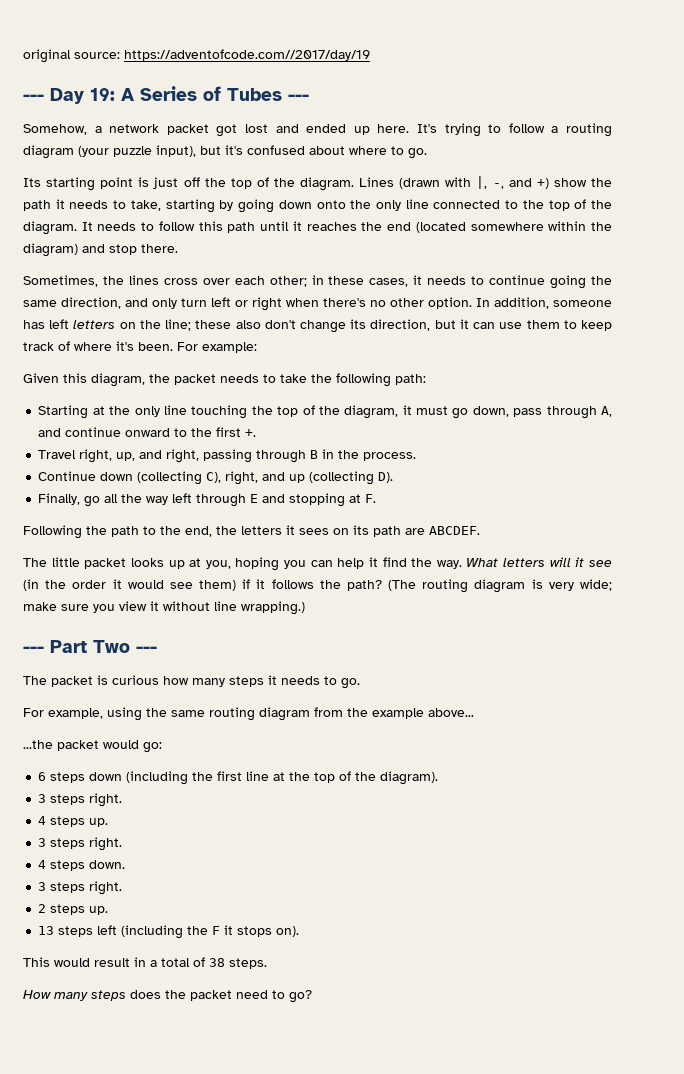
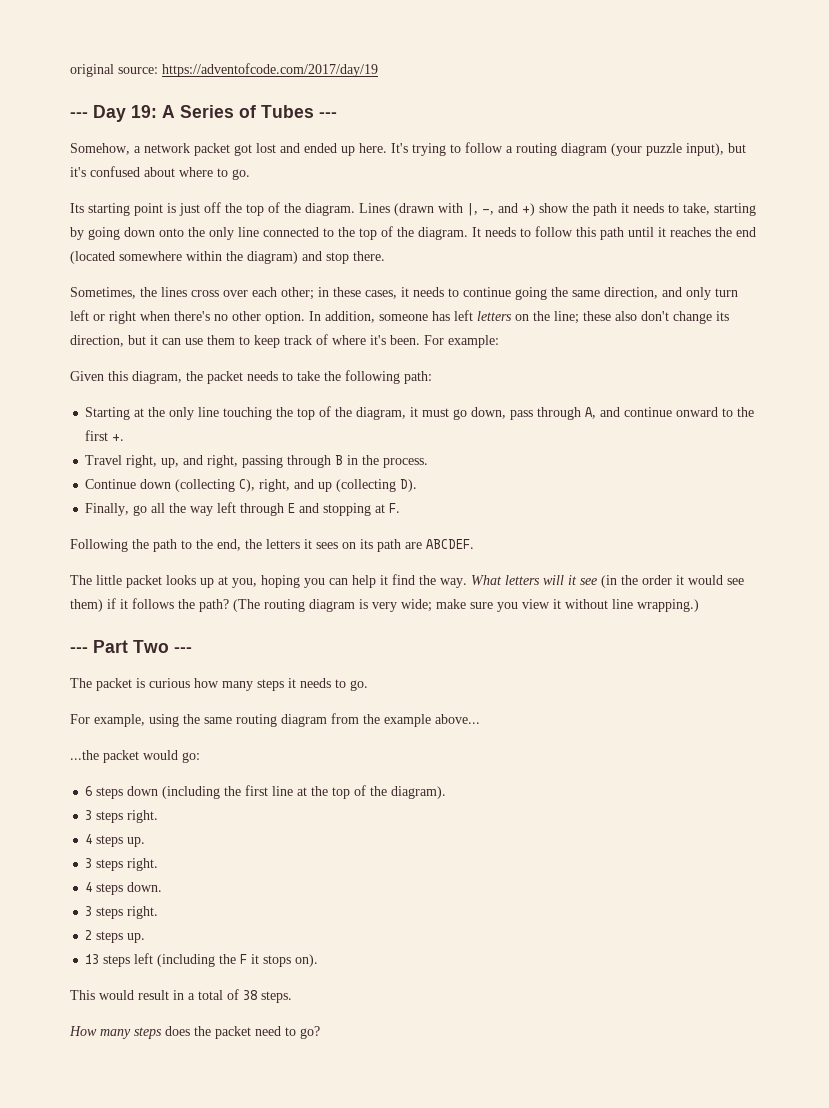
[124,49,370,61] https://adventofcode.com//2017/day/19 -> [162,63,378,77] https://adventofcode.com/2017/day/19

